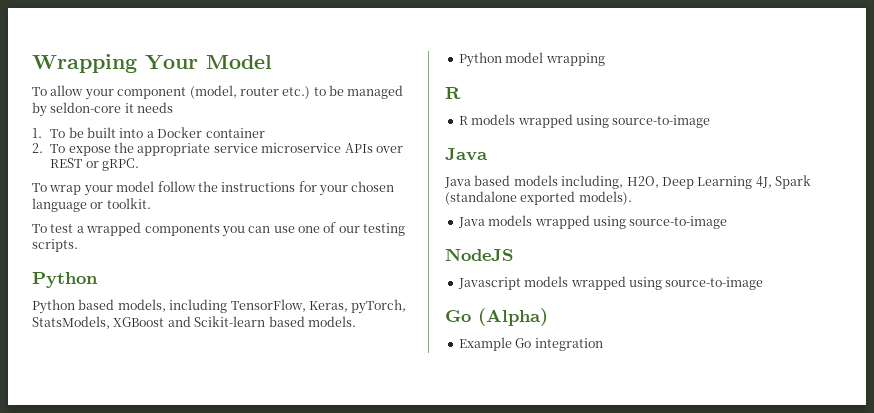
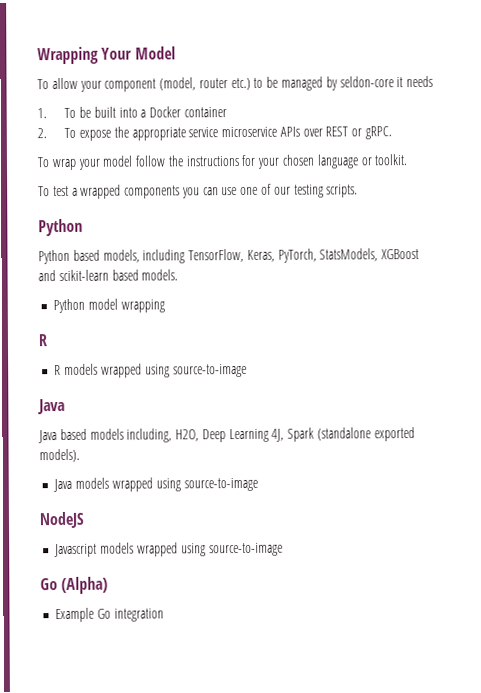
[351,299,407,314] pyTorch, -> [277,248,317,263] PyTorch,
[194,316,266,327] Scikit-learn -> [58,269,109,282] scikit-learn

